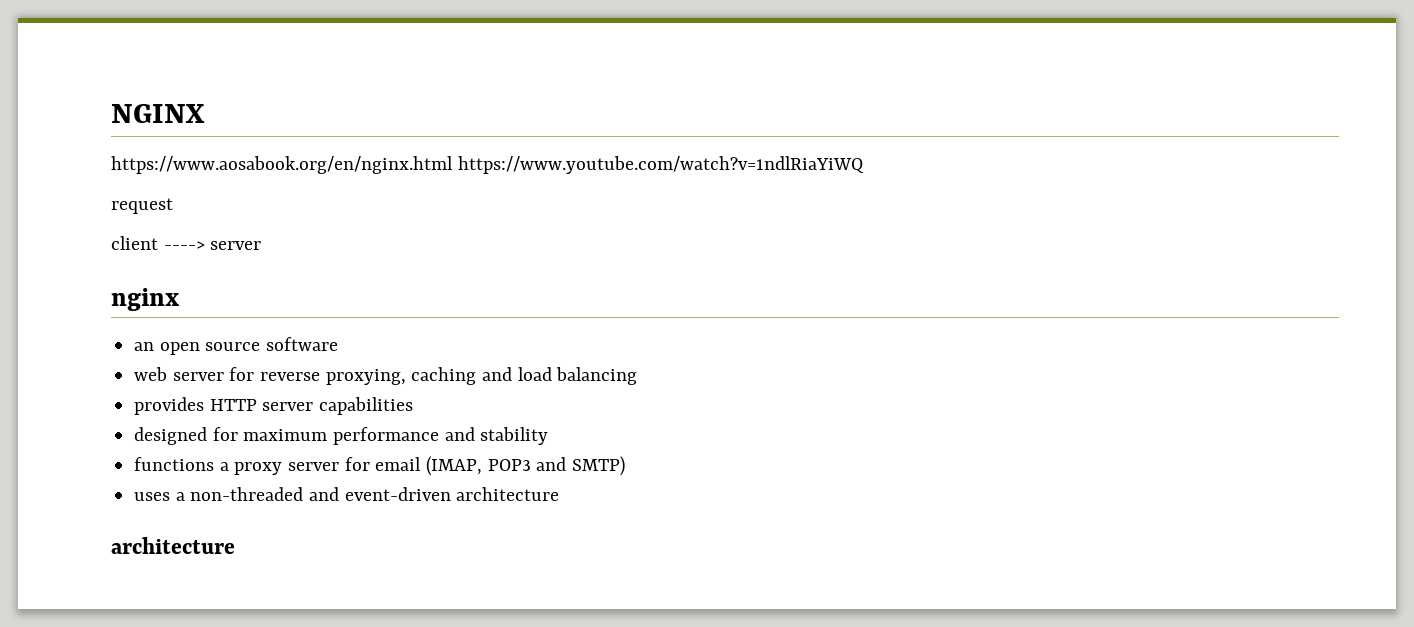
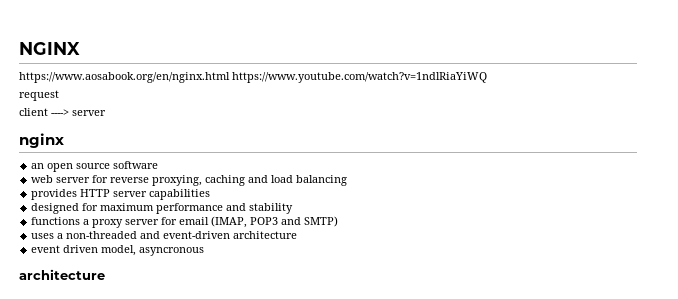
(560, 494) none -> [31,245,205,256] // event driven model, asyncronous

